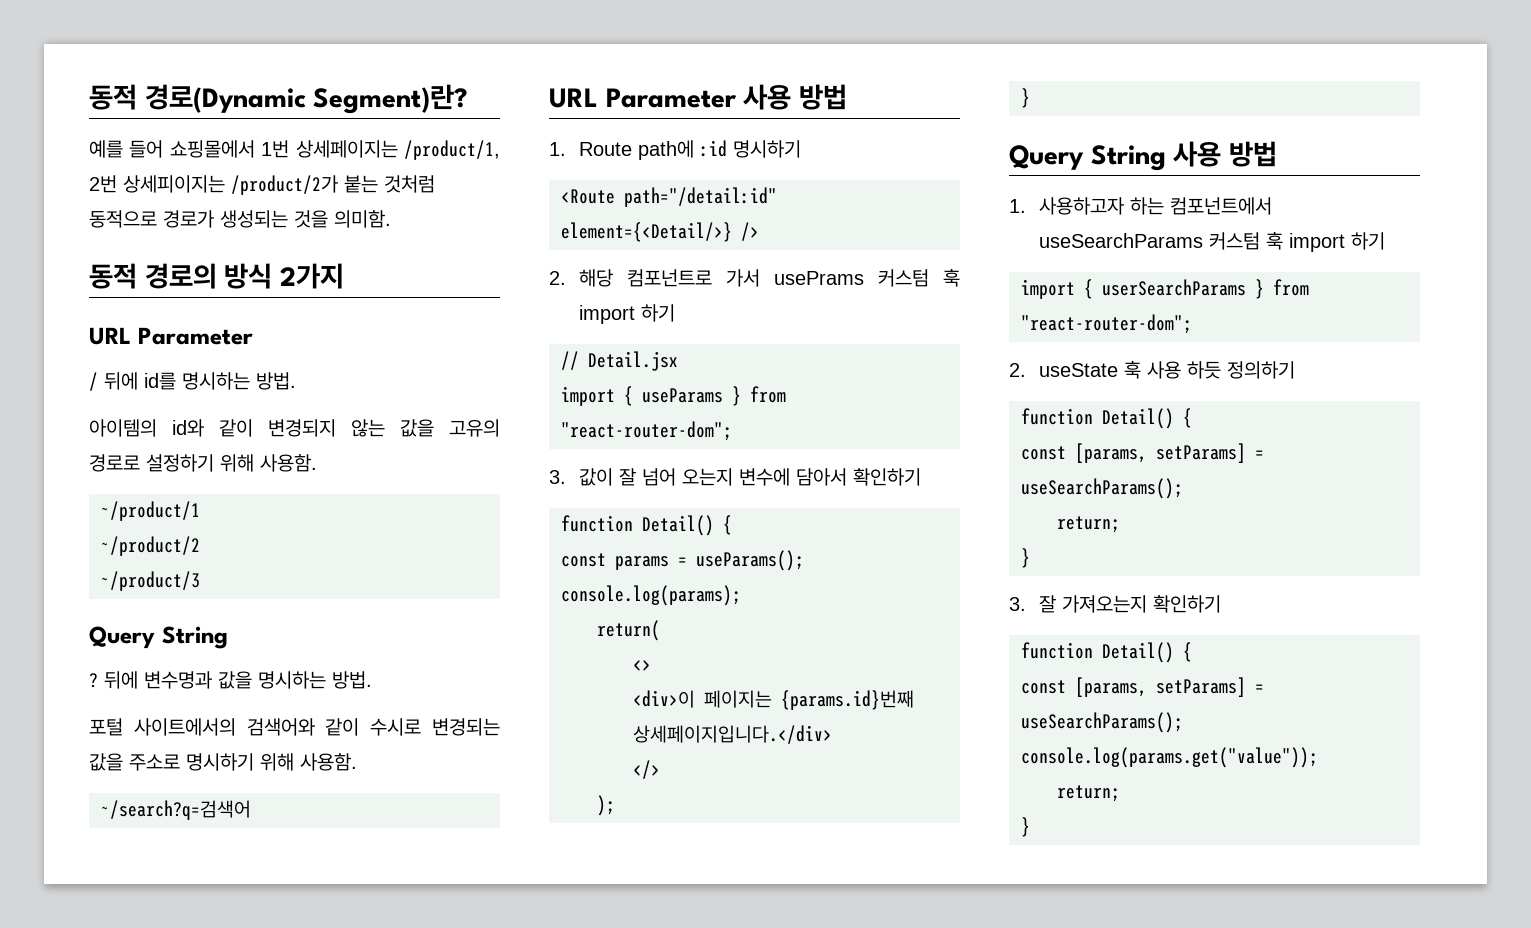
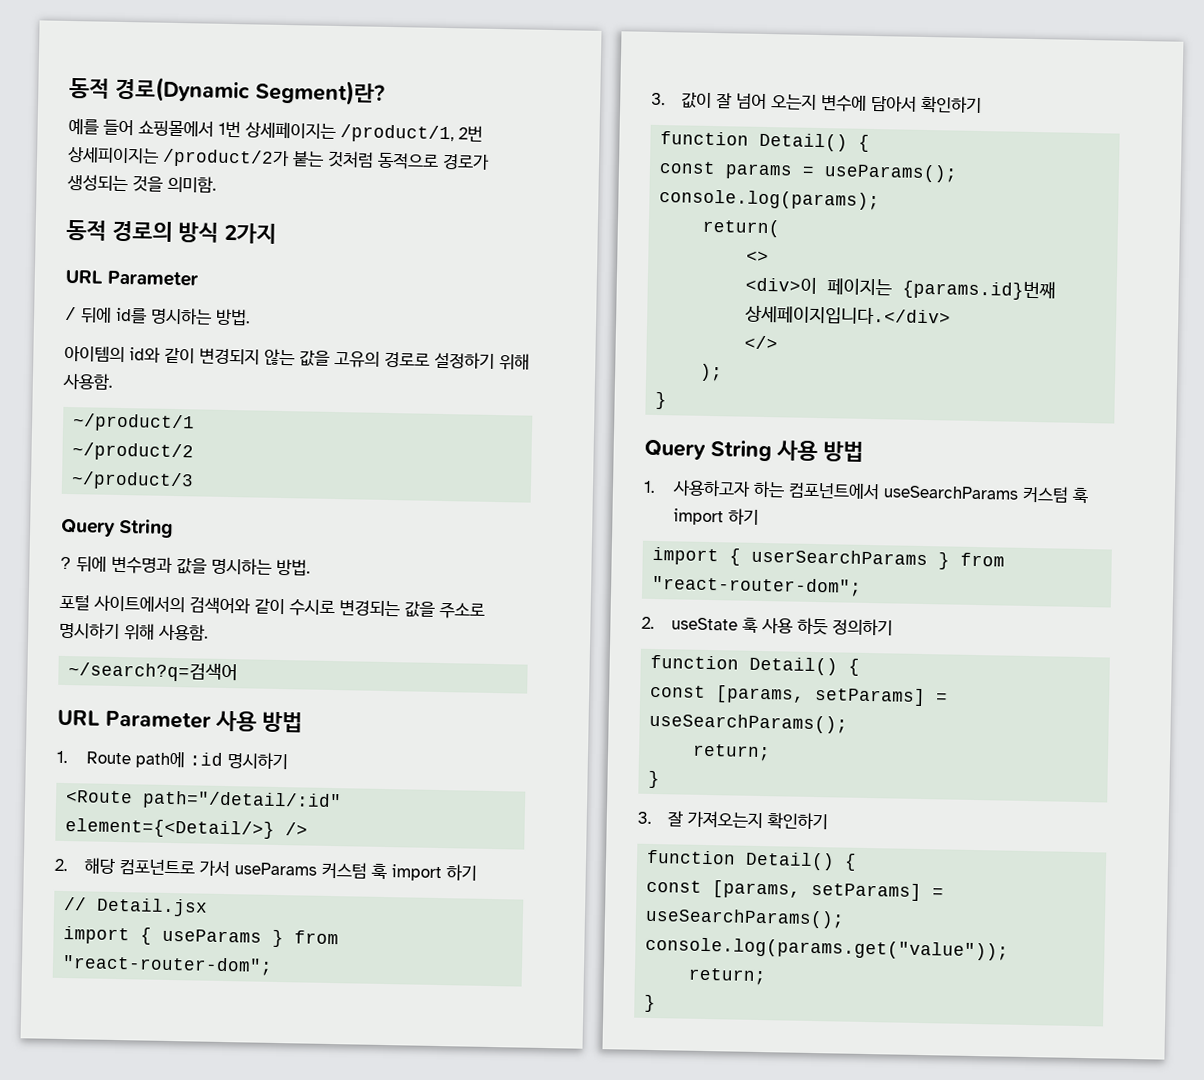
[624,187,777,207] path="/detail:id" -> [142,790,343,812] path="/detail/:id"
[774,271,865,285] usePrams -> [234,862,318,876] useParams

